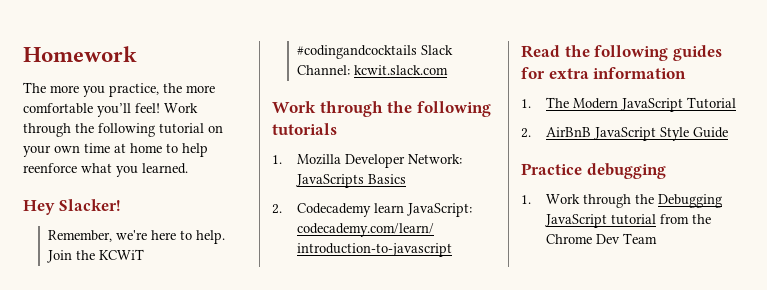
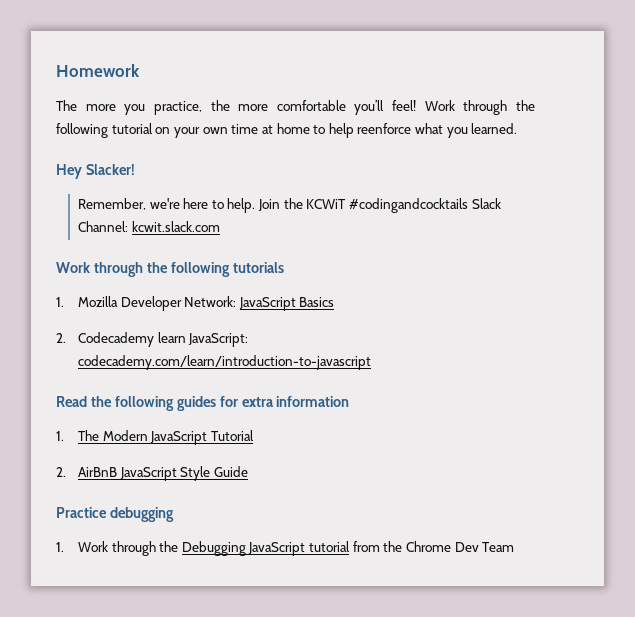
[295,174,364,188] JavaScripts -> [238,297,296,311] JavaScript

